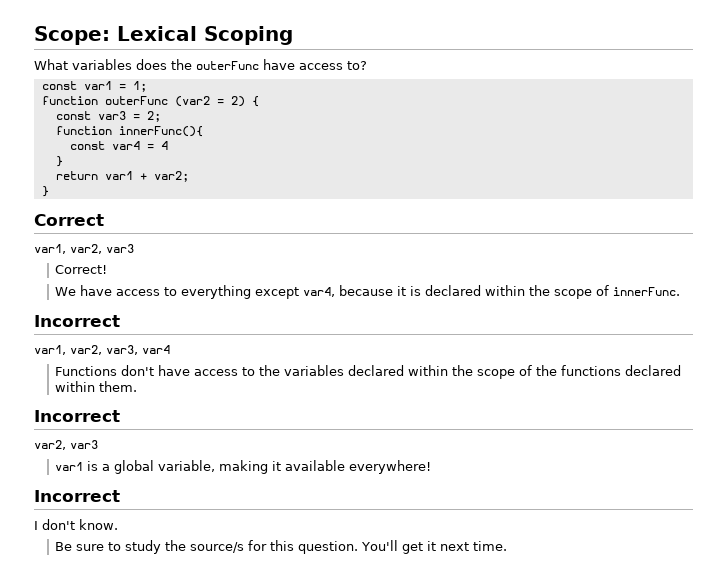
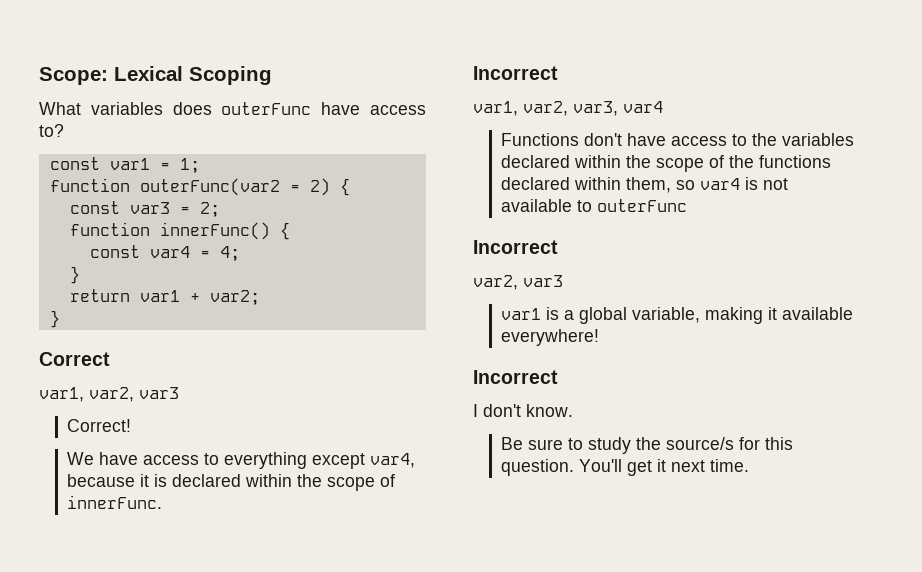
[171,59,192,70] the -> (212, 108) none
[104,96,210,107] outerFunc (var2 -> [139,178,280,196] outerFunc(var2
[118,126,203,137] innerFunc(){ -> [159,222,290,240] innerFunc() {
[160,141,168,150] 4 -> [219,246,240,261] 4;
[99,381,138,392] them. -> [626,177,789,193] [501,199,688,212] them, so var4 is not available to outerFunc

